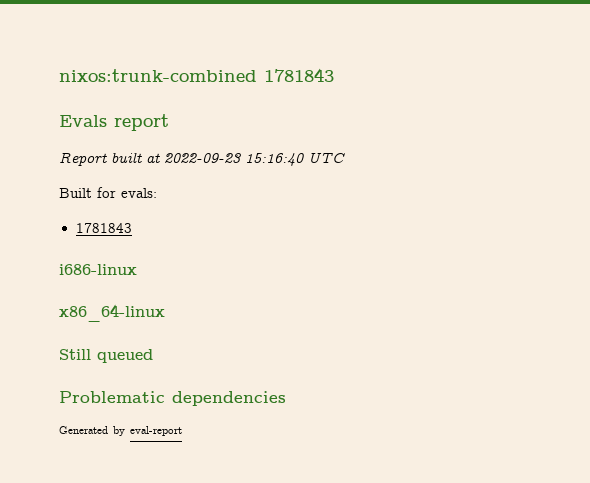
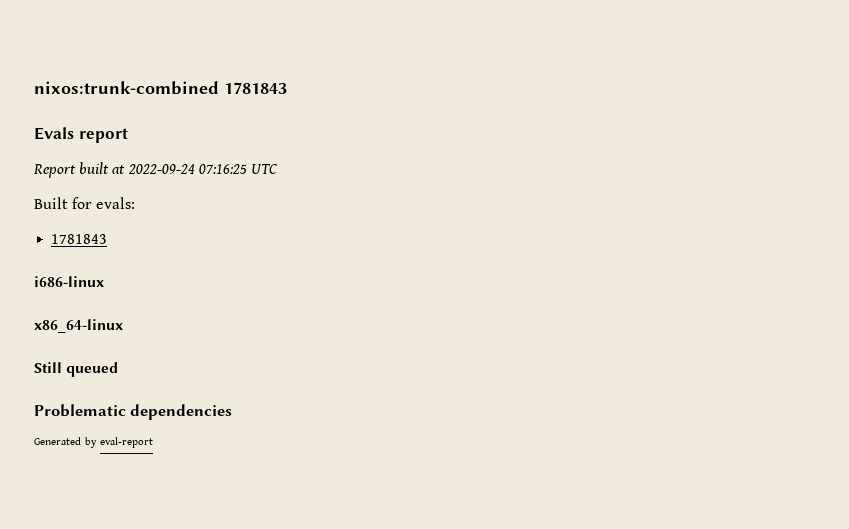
[164,153,304,166] 2022-09-23 15:16:40 -> [127,164,247,174] 2022-09-24 07:16:25

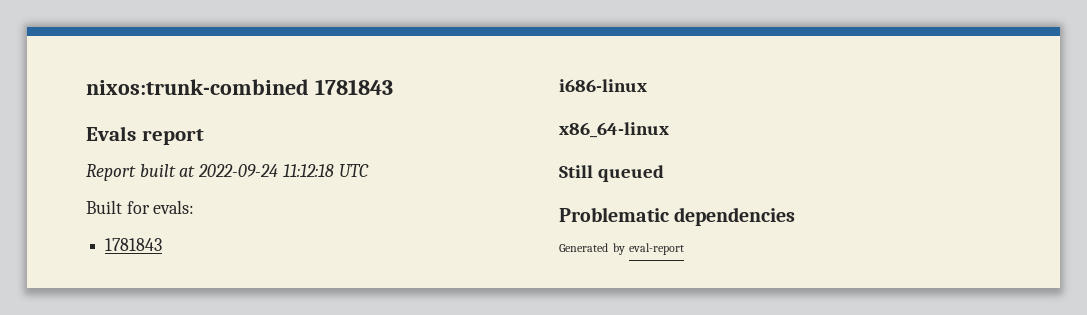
[198,164,247,174] 07:16:25 -> [282,164,334,177] 11:12:18

